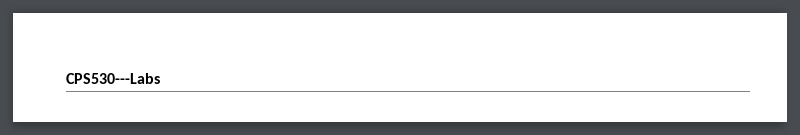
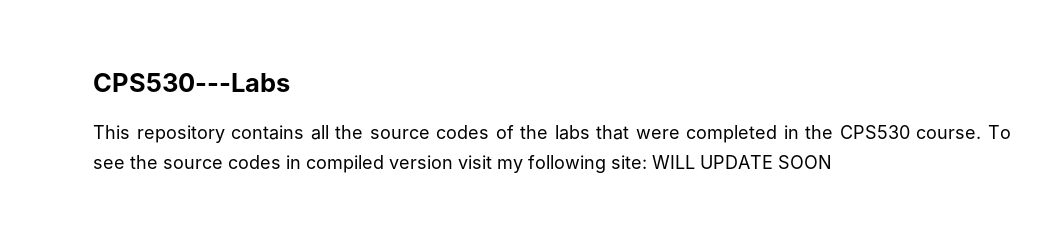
(160, 78) none -> [93,125,1011,143] [93,155,832,173] // This repository contains all the source codes of the labs that were completed in the CPS530 course. To see the source codes in compiled version visit my following site: WILL UPDATE SOON

